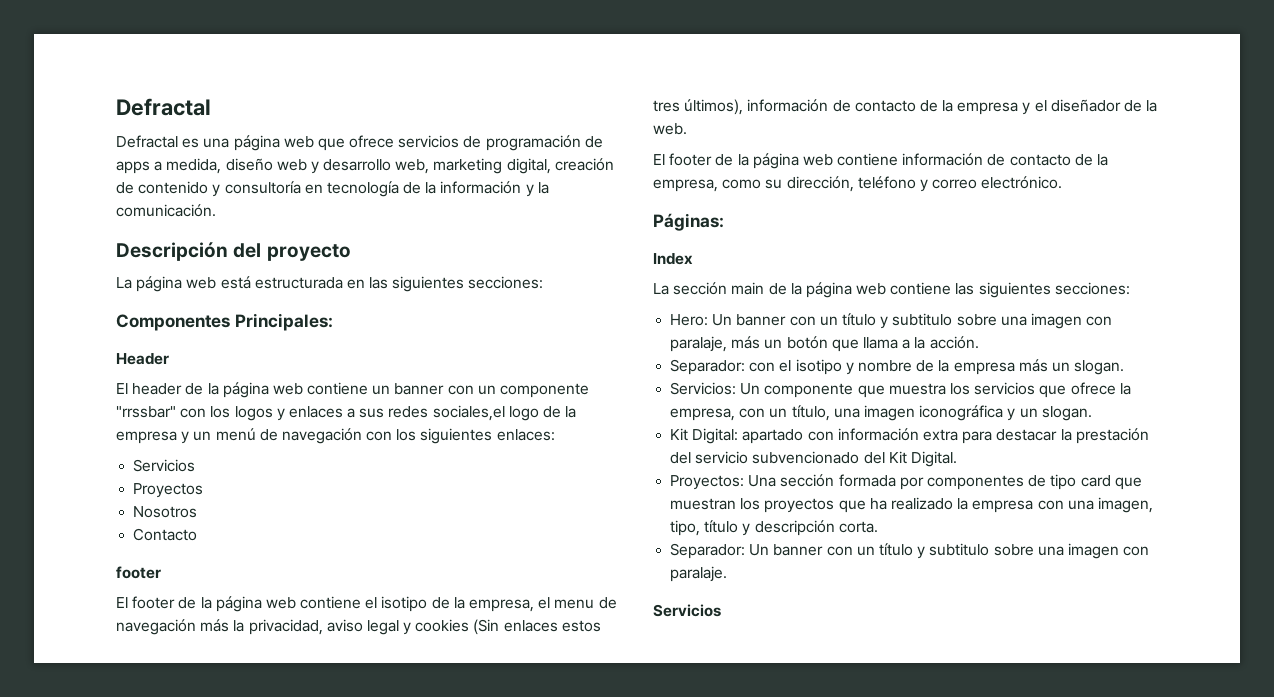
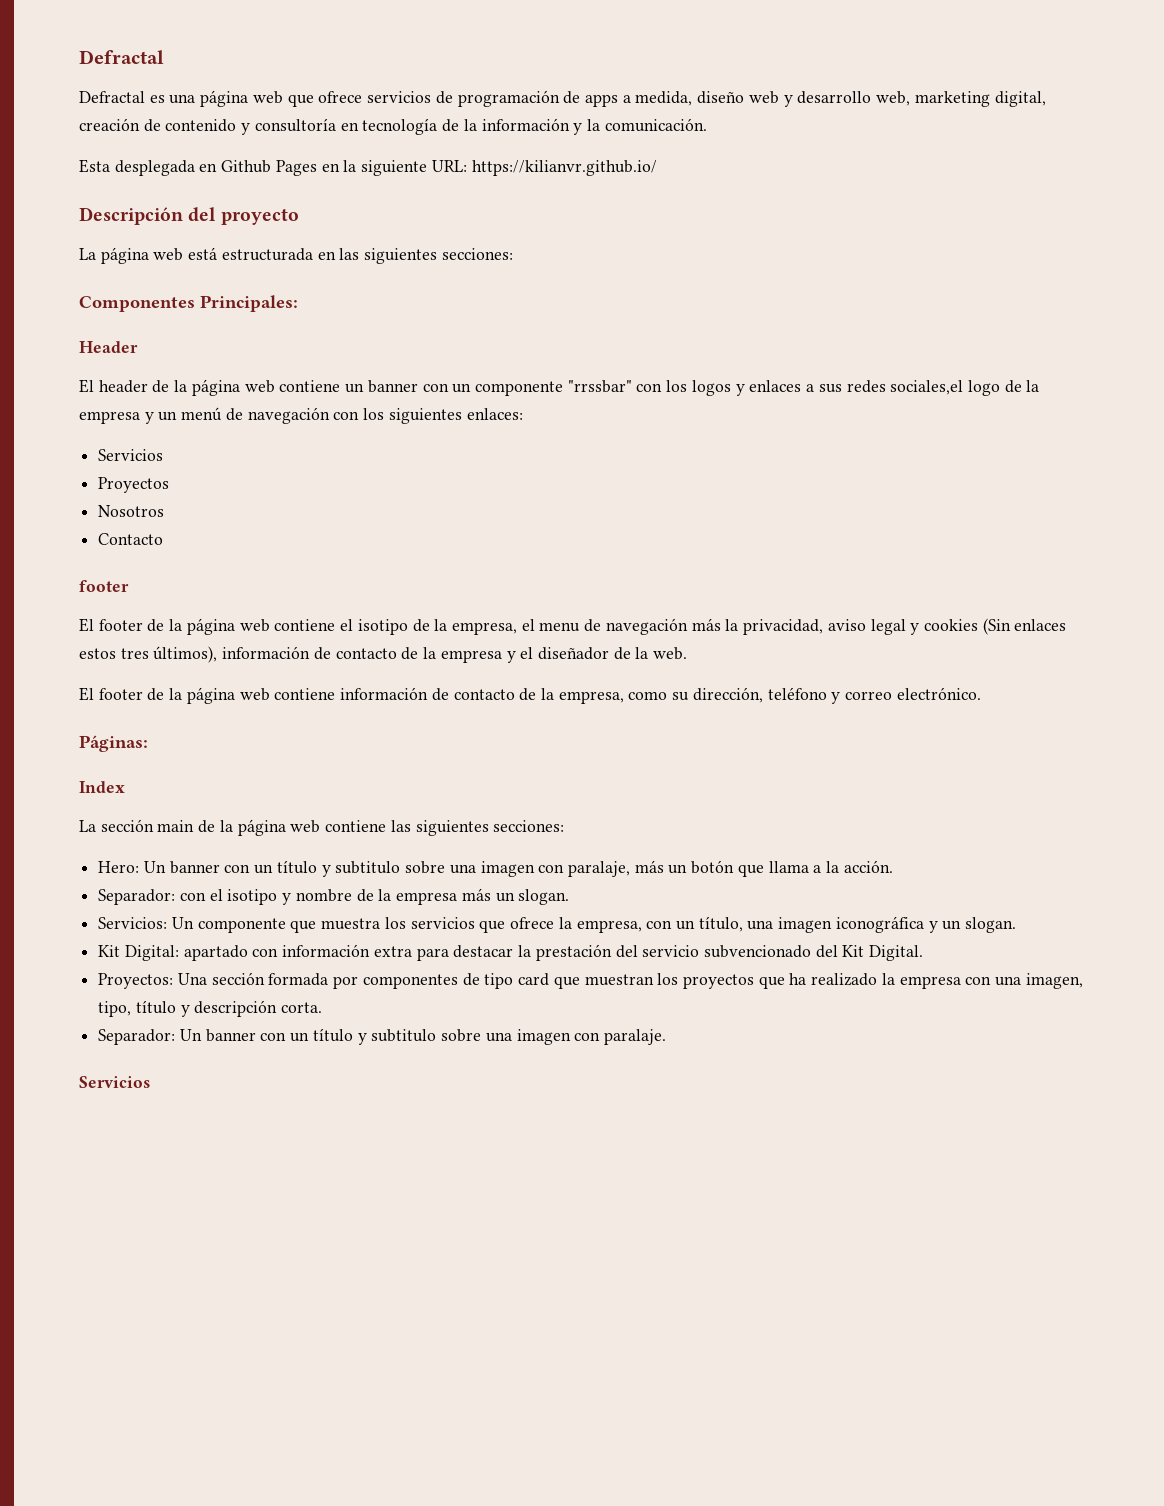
(216, 210) none -> [79,159,657,176] // Esta desplegada en Github Pages en la siguiente URL: https://kilianvr.github.io/

